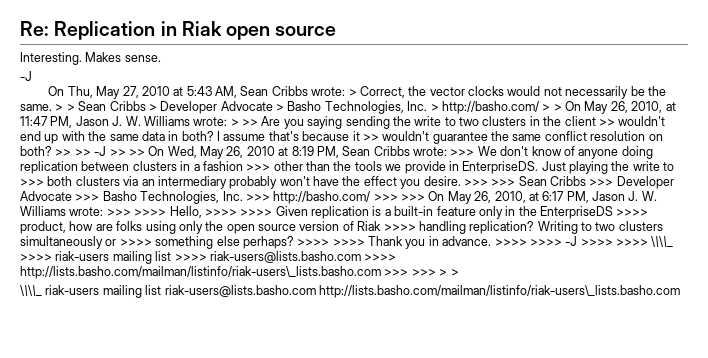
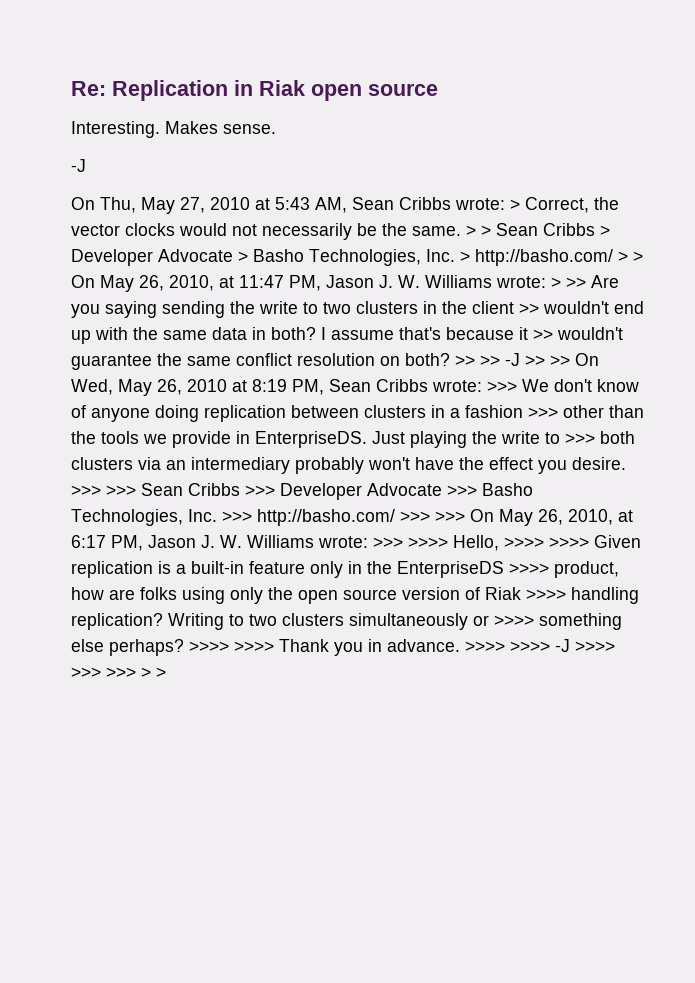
[616,236,674,247] [20,251,397,264] [20,266,459,279] [20,285,680,298] >>>> \\\\_ >>>> riak-users mailing list >>>> riak-users@lists.basho.com >>>> http://lists.basho.com/mailman/listinfo/riak-users\_lists.basho.com >>> >>> > > // \\\\_ riak-users mailing list riak-users@lists.basho.com http://lists.basho.com/mailman/listinfo/riak-users\_lists.basho.com -> [71,667,166,678] >>> >>> > >

